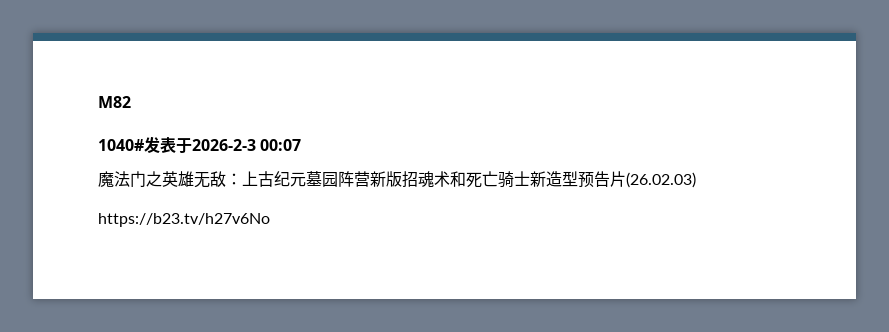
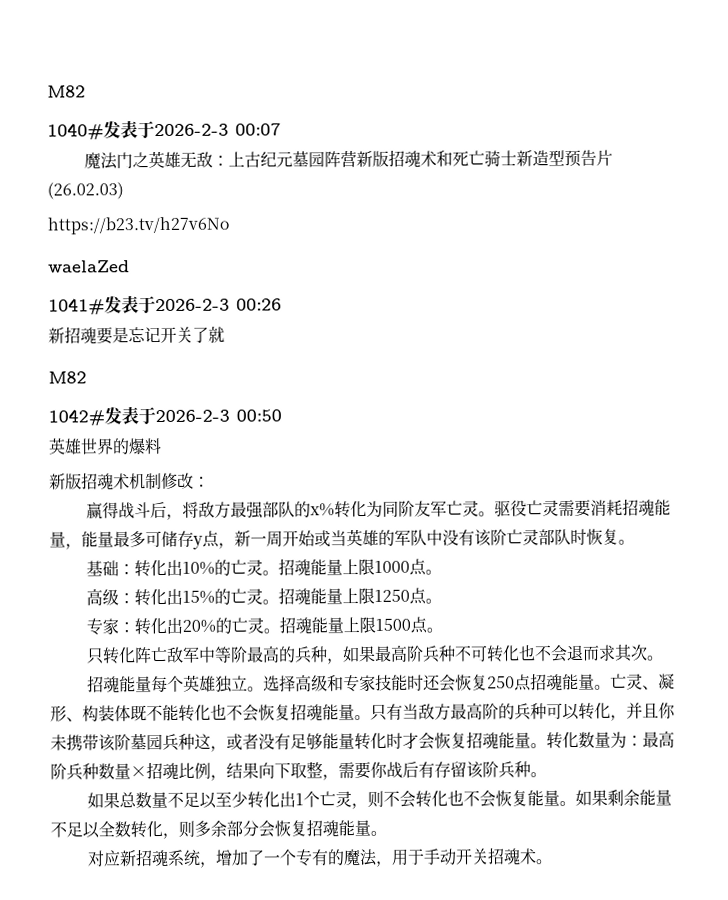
(270, 220) none -> [48,260,130,273] [48,295,282,315] [48,326,225,345] [48,371,87,384] [48,406,282,426] [48,437,162,455] [49,472,210,490] [85,498,671,520] [49,528,635,550] [85,558,442,578] [85,587,442,607] [85,616,443,636] [85,644,664,665] [86,673,675,694] [50,702,676,722] [50,730,675,752] [50,761,547,781] [86,789,672,810] [50,819,387,839] [86,847,553,868] // waelaZed // 1041#发表于2026-2-3 00:26 // 新招魂要是忘记开关了就 // M82 // 1042#发表于2026-2-3 00:50 // 英雄世界的爆料 // 新版招魂术机制修改： // 赢得战斗后，将敌方最强部队的x%转化为同阶友军亡灵。驱役亡灵需要消耗招魂能量，能量最多可储存y点，新一周开始或当英雄的军队中没有该阶亡灵部队时恢复。 // 基础：转化出10%的亡灵。招魂能量上限1000点。 // 高级：转化出15%的亡灵。招魂能量上限1250点。 // 专家：转化出20%的亡灵。招魂能量上限1500点。 // 只转化阵亡敌军中等阶最高的兵种，如果最高阶兵种不可转化也不会退而求其次。 // 招魂能量每个英雄独立。选择高级和专家技能时还会恢复250点招魂能量。亡灵、凝形、构装体既不能转化也不会恢复招魂能量。只有当敌方最高阶的兵种可以转化，并且你未携带该阶墓园兵种这，或者没有足够能量转化时才会恢复招魂能量。转化数量为：最高阶兵种数量×招魂比例，结果向下取整，需要你战后有存留该阶兵种。 // 如果总数量不足以至少转化出1个亡灵，则不会转化也不会恢复能量。如果剩余能量不足以全数转化，则多余部分会恢复招魂能量。 // 对应新招魂系统，增加了一个专有的魔法，用于手动开关招魂术。

